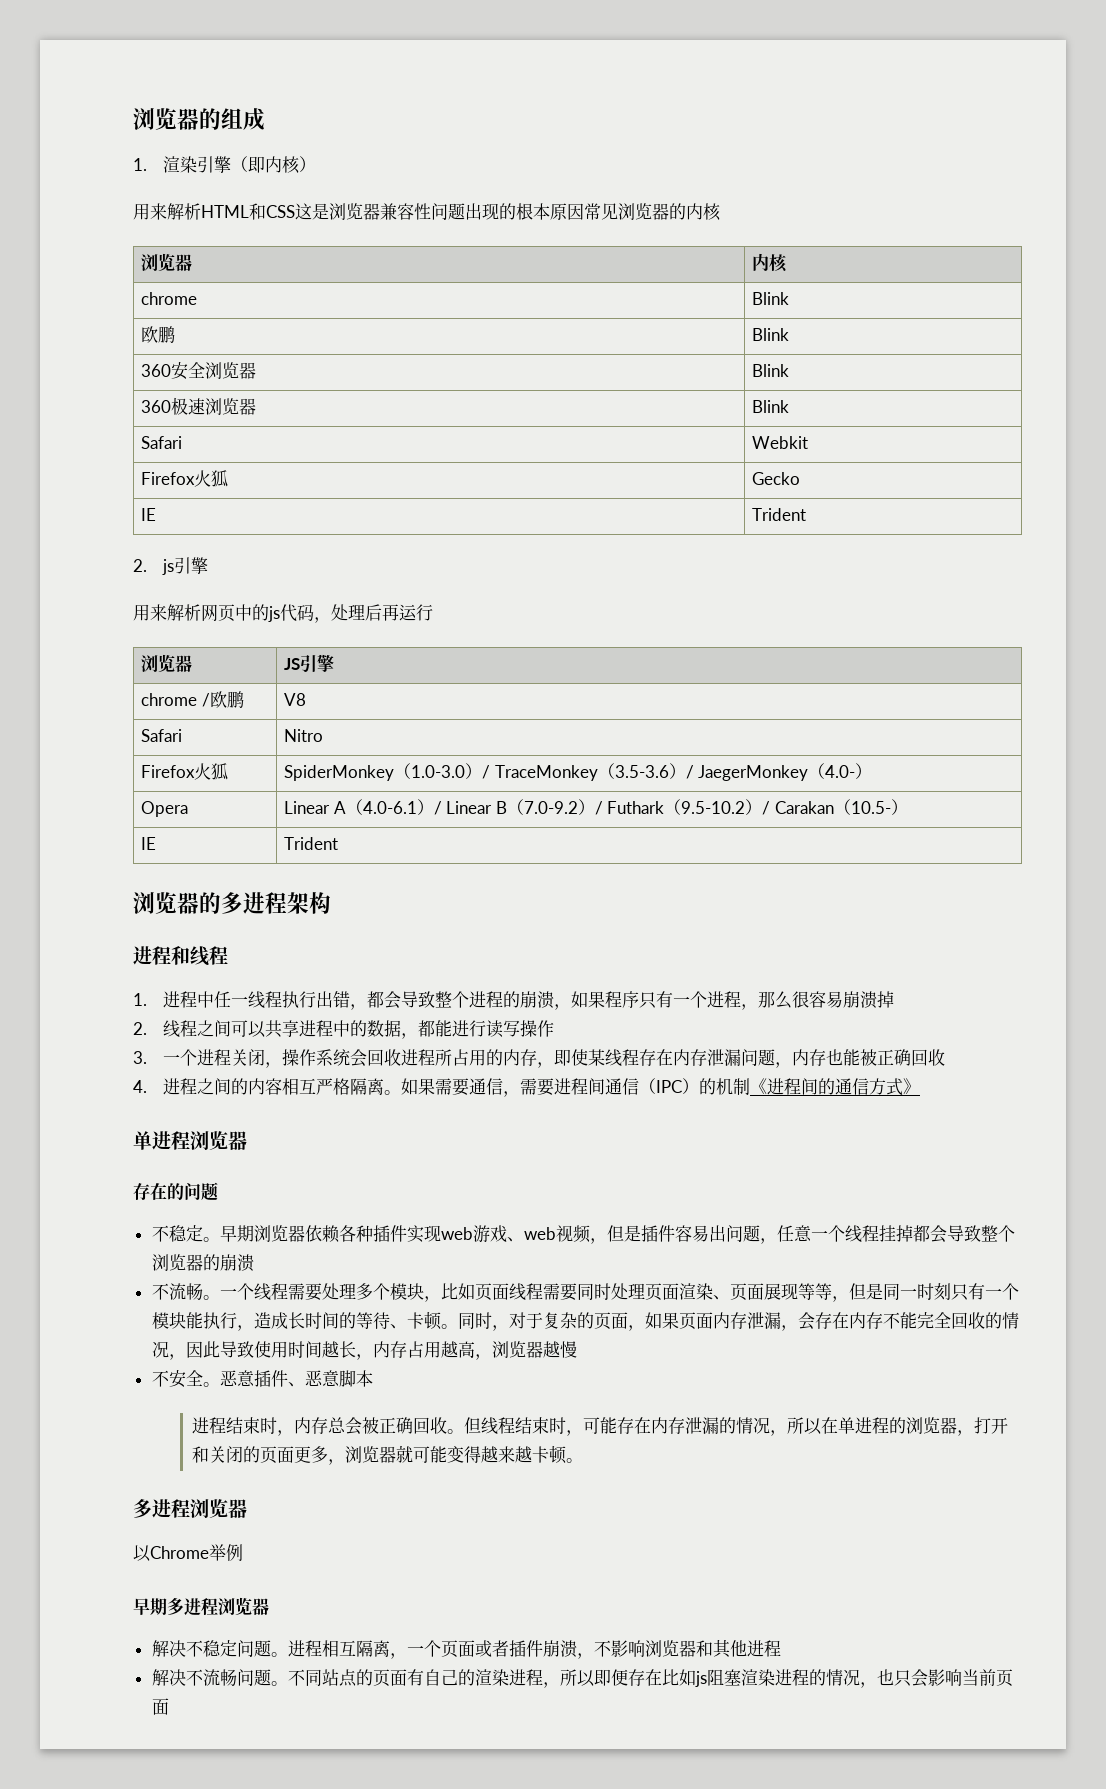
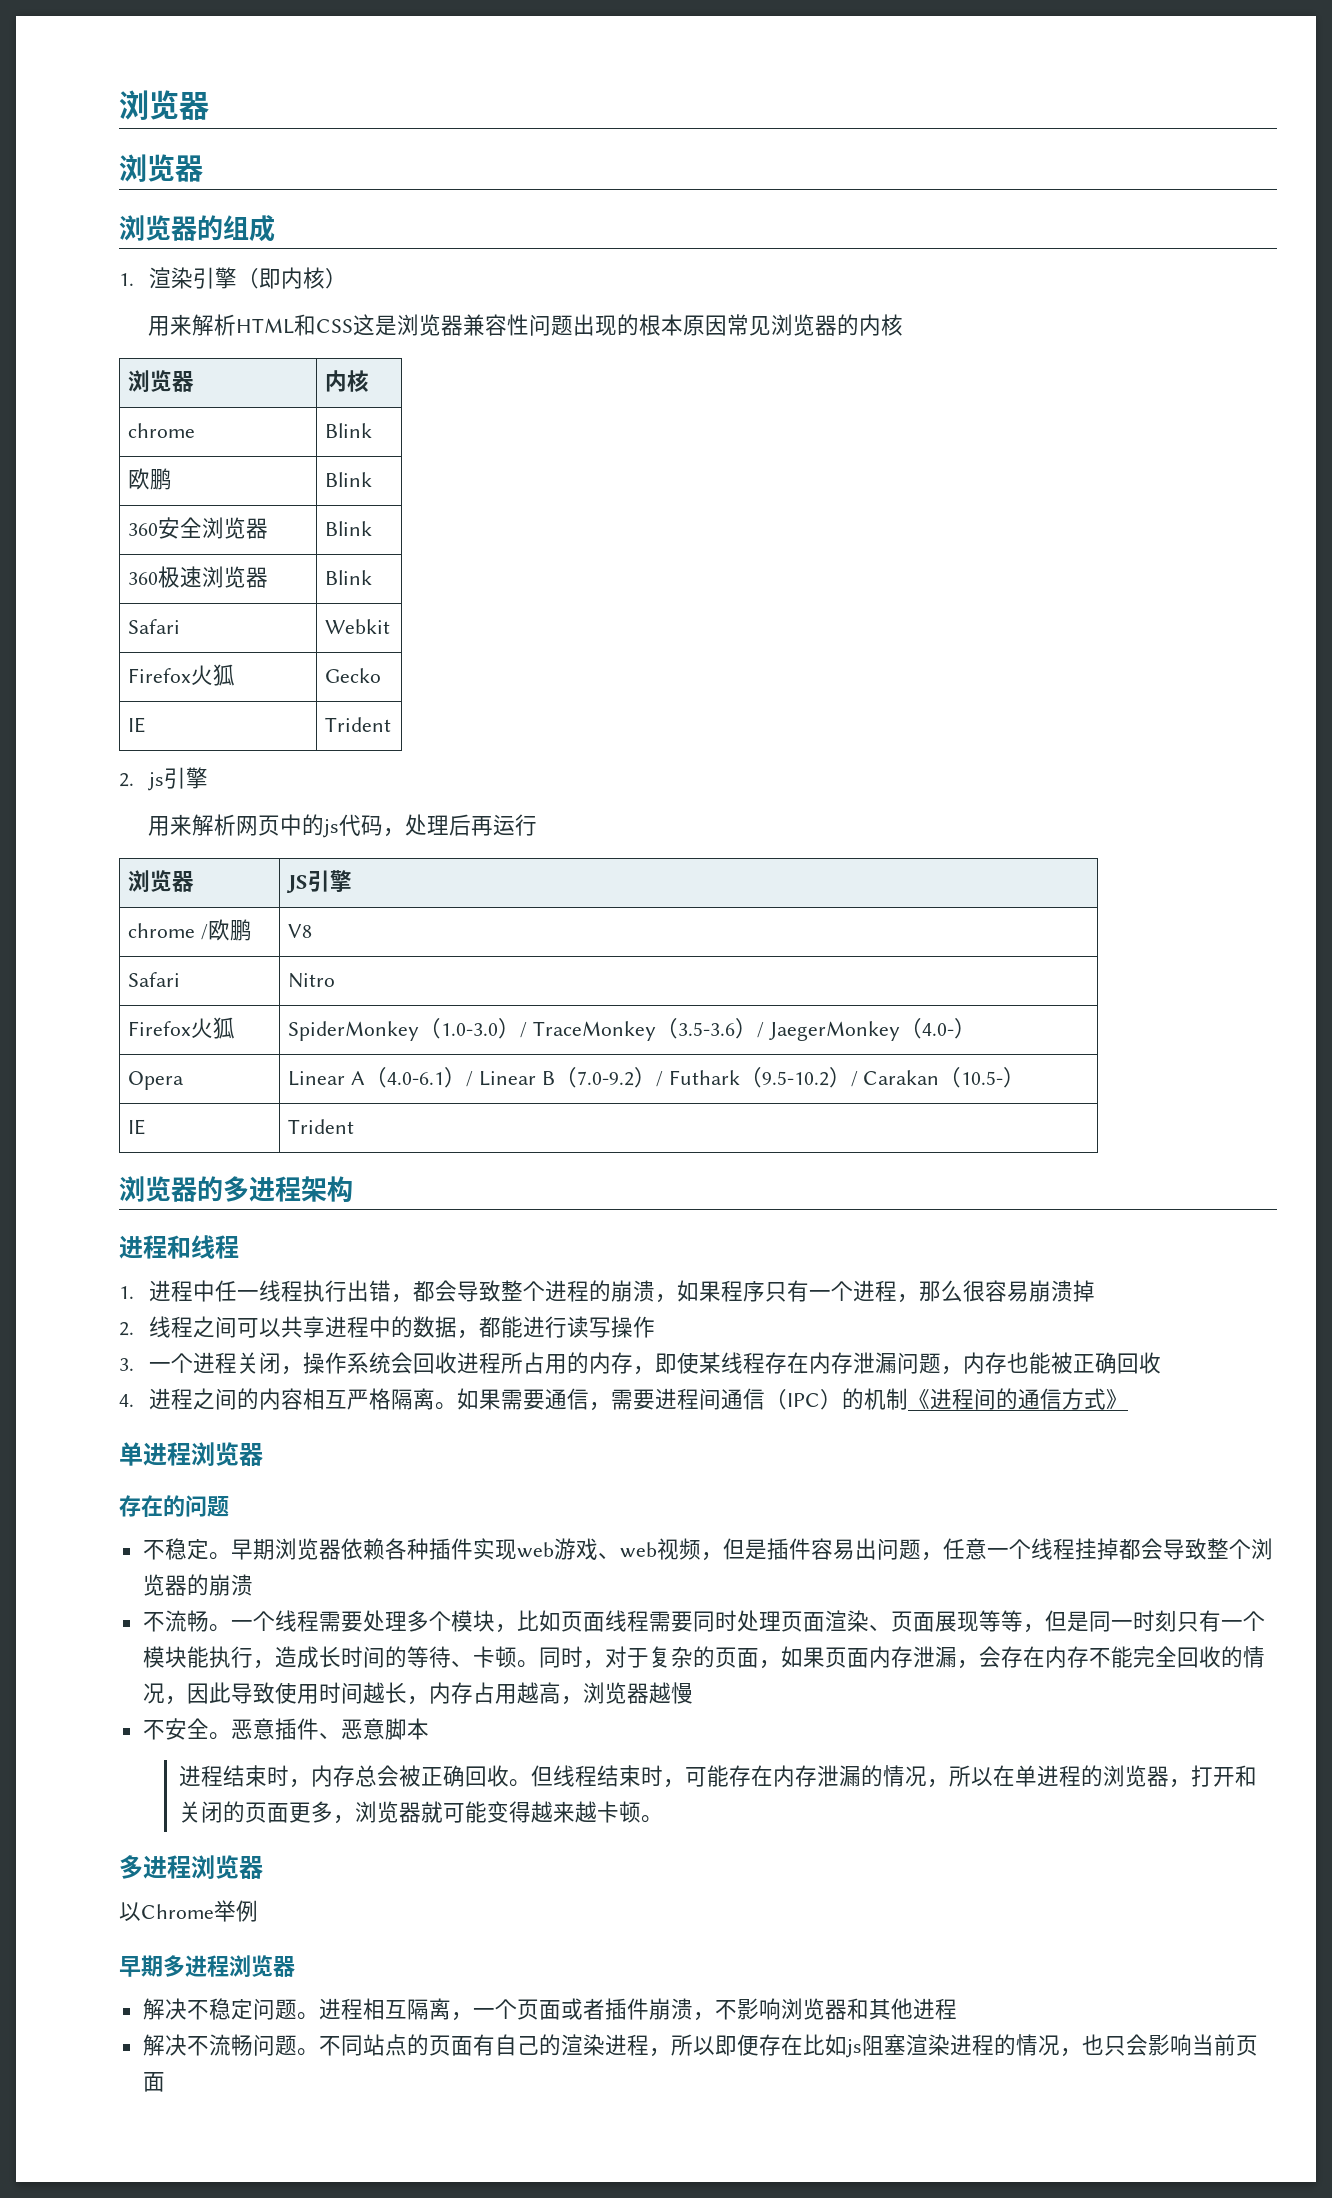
[133,108,199,130] 浏览器 -> [119,90,209,121] [119,154,203,182] [119,215,197,241] 浏览器 // 浏览器 // 浏览器

